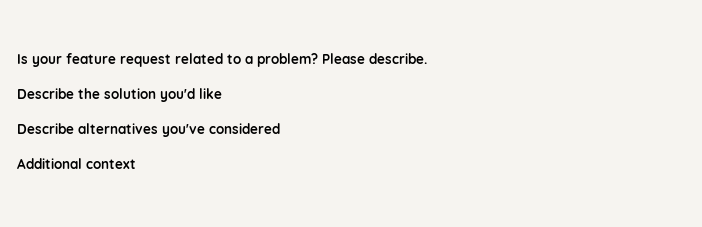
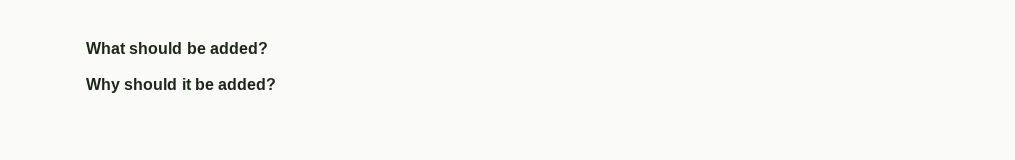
[17,53,427,67] [17,88,222,102] [17,123,280,137] [17,158,136,169] Is your feature request related to a problem? Please describe. // Describe the solution you'd like // Describe alternatives you've considered // Additional context -> [86,42,268,54] [86,78,277,93] What should be added? // Why should it be added?

